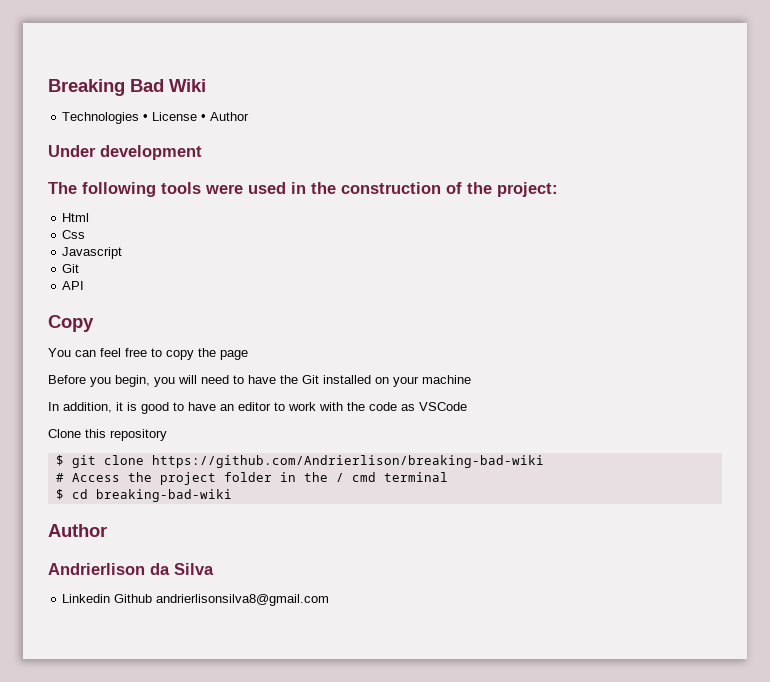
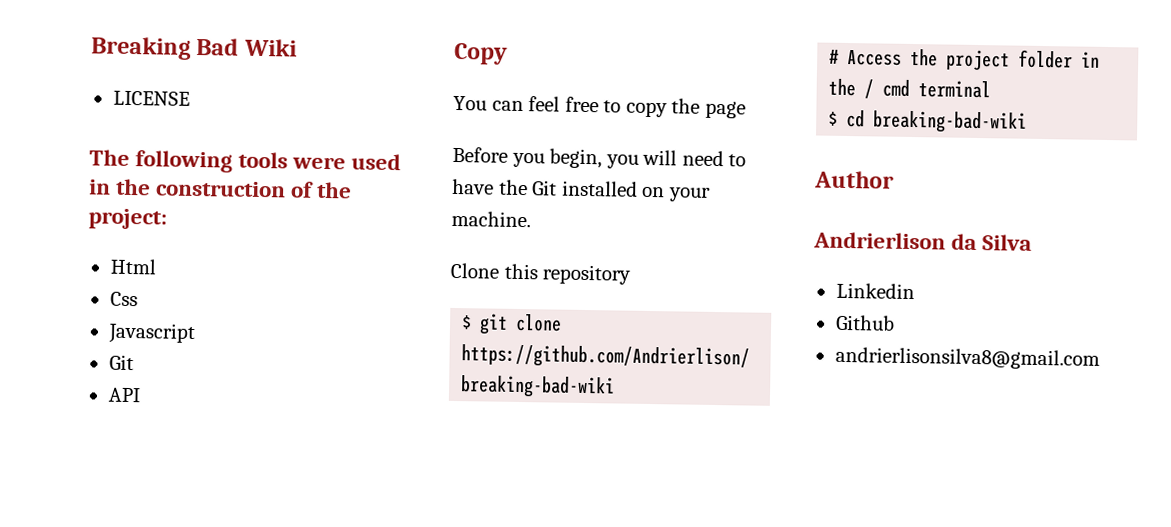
[62,112,250,124] [48,145,202,160] Technologies • License • Author // Under development -> [112,90,190,106] LICENSE
[422,375,471,384] [48,402,467,414] machine // In addition, it is good to have an editor to work with the code as VSCode -> [451,210,531,228] machine.
(111, 598) none -> (915, 291) //
(153, 598) none -> (895, 322) //

